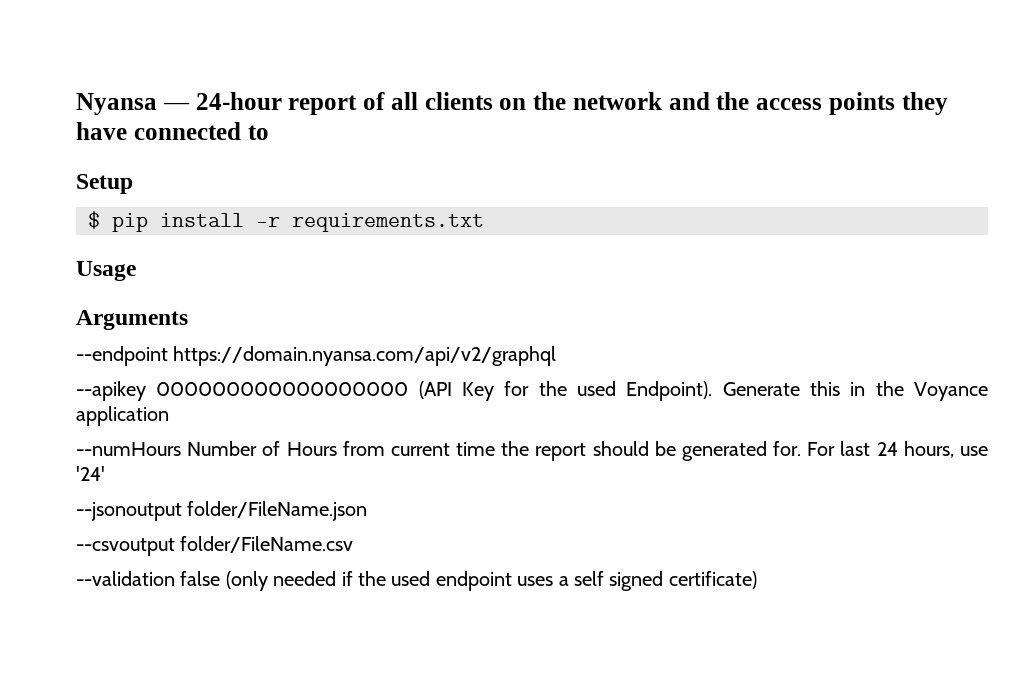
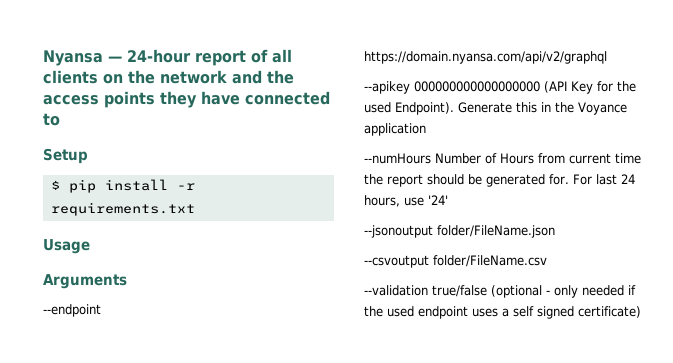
[180,571,268,591] false (only -> [432,285,578,298] true/false (optional - only

